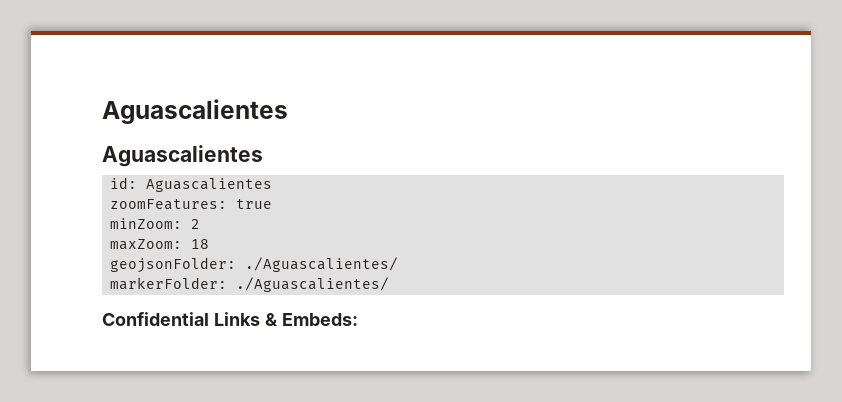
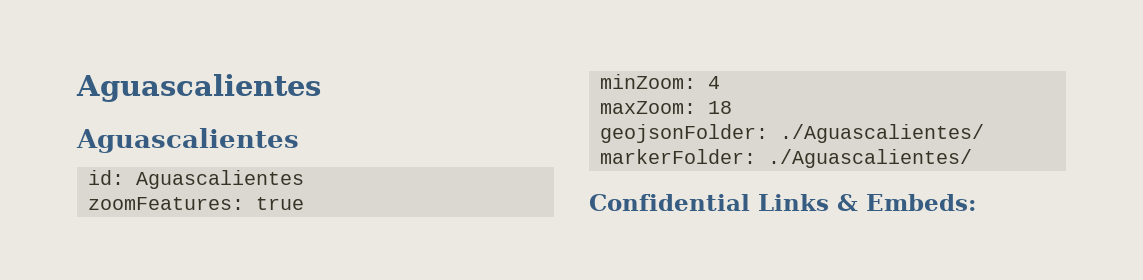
[191,219,201,229] 2 -> [707,76,720,89] 4

